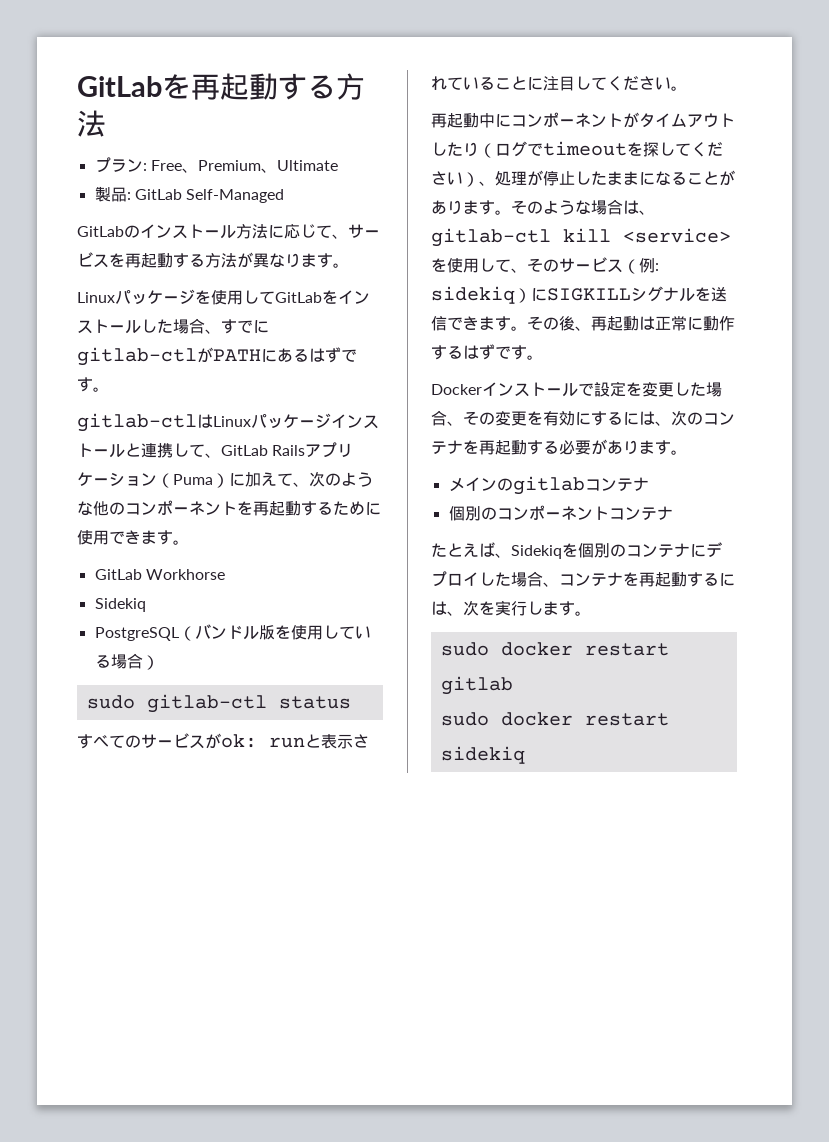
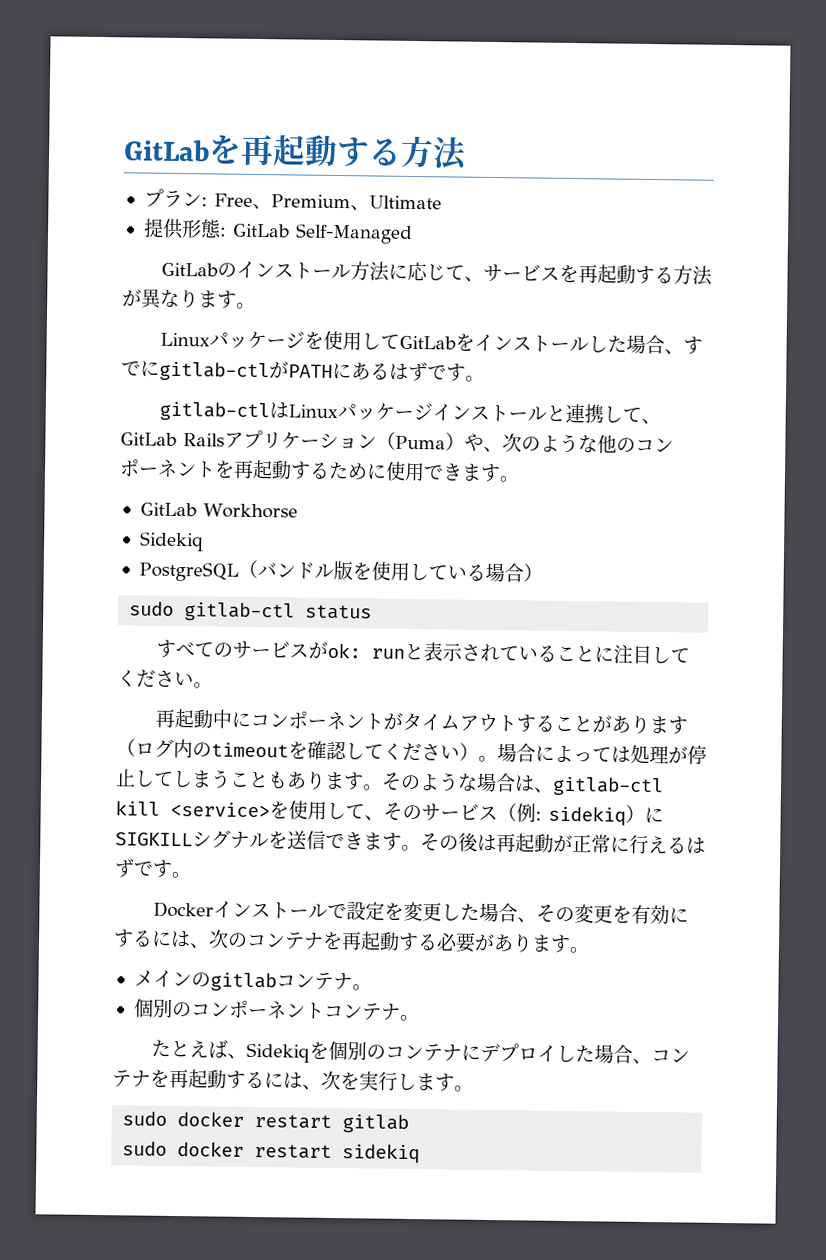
[94,186,127,202] 製品 -> [142,218,222,240] 提供形態
[229,472,293,487] に加えて -> [464,433,484,452] や
[431,141,723,158] [431,170,735,187] したり（ログでtimeoutを探してください）、処理が停止したままになることが -> [516,714,689,735] [116,738,707,765] [115,768,288,789] することがあります（ログ内のtimeoutを確認してください）。場合によっては処理が停止してしまうことも
[575,316,735,331] [431,345,447,360] 、再起動は正常に動作す -> [477,833,668,855] は再起動が正常に行え
(649, 484) none -> [351,984,372,991] 。
(673, 513) none -> [399,1014,420,1022] 。

